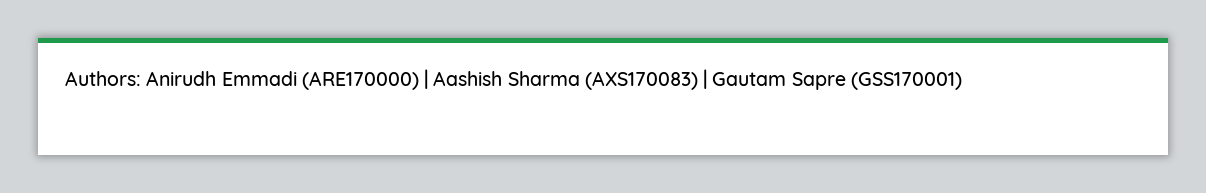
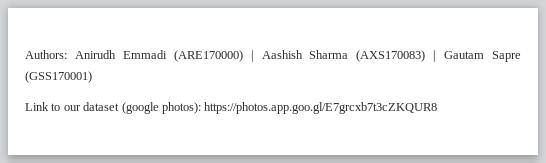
(962, 81) none -> [25,102,438,114] // Link to our dataset (google photos): https://photos.app.goo.gl/E7grcxb7t3cZKQUR8

